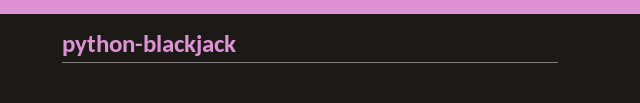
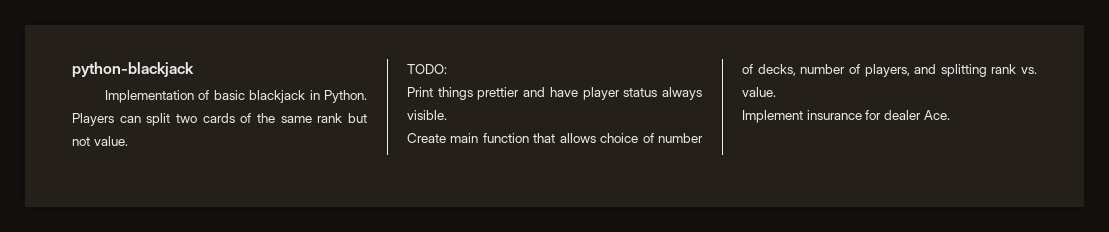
(236, 45) none -> [105,90,367,103] [72,113,367,126] [72,136,128,146] [407,64,447,74] [407,87,702,100] [407,110,447,120] [407,133,703,143] [742,64,1037,77] [742,87,776,97] [742,110,950,123] // Implementation of basic blackjack in Python. Players can split two cards of the same rank but not value. // TODO: // Print things prettier and have player status always visible. // Create main function that allows choice of number of decks, number of players, and splitting rank vs. value. // Implement insurance for dealer Ace.

